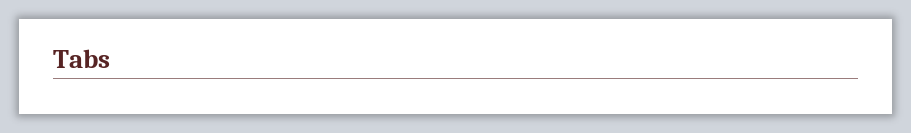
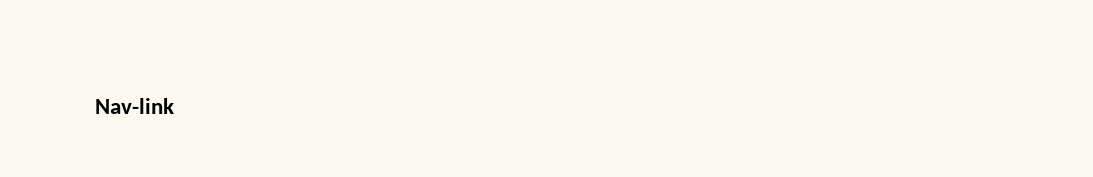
[53,49,110,68] Tabs -> [95,98,174,114] Nav-link

